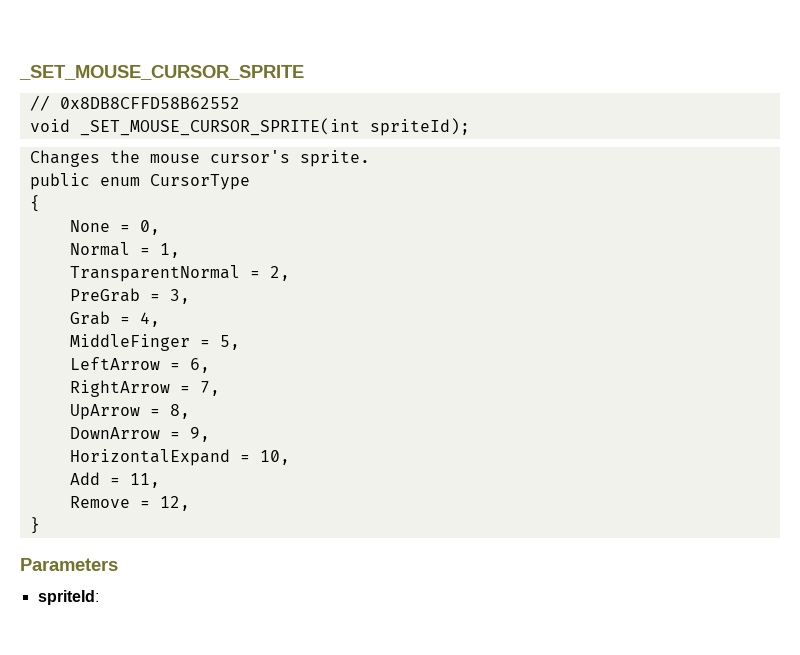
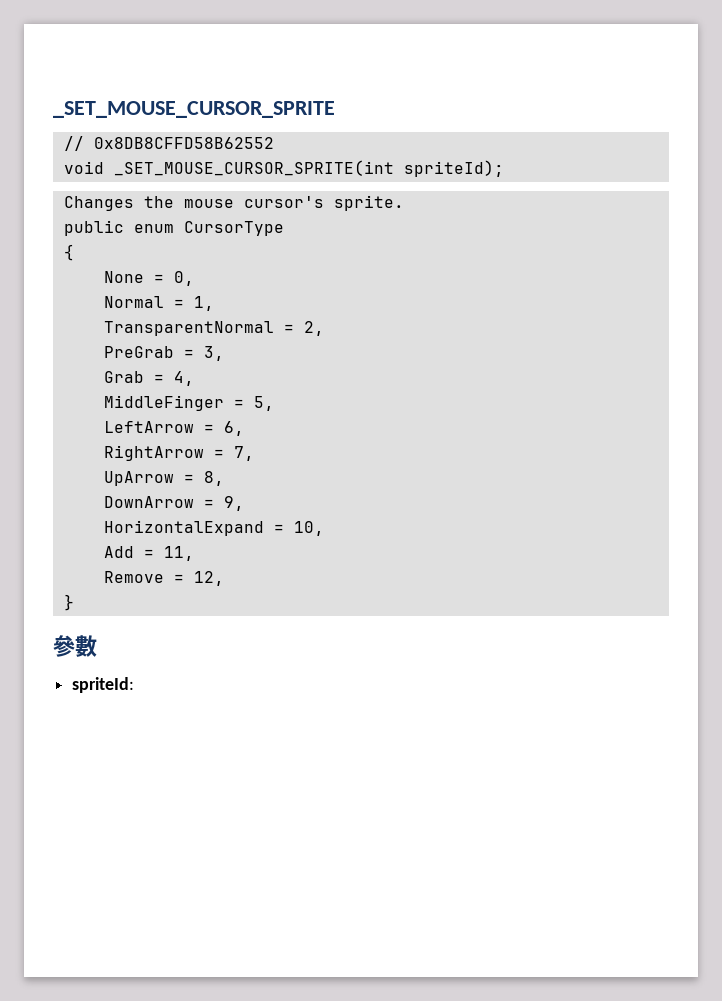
[20,558,118,571] Parameters -> [53,635,97,657] 參數

